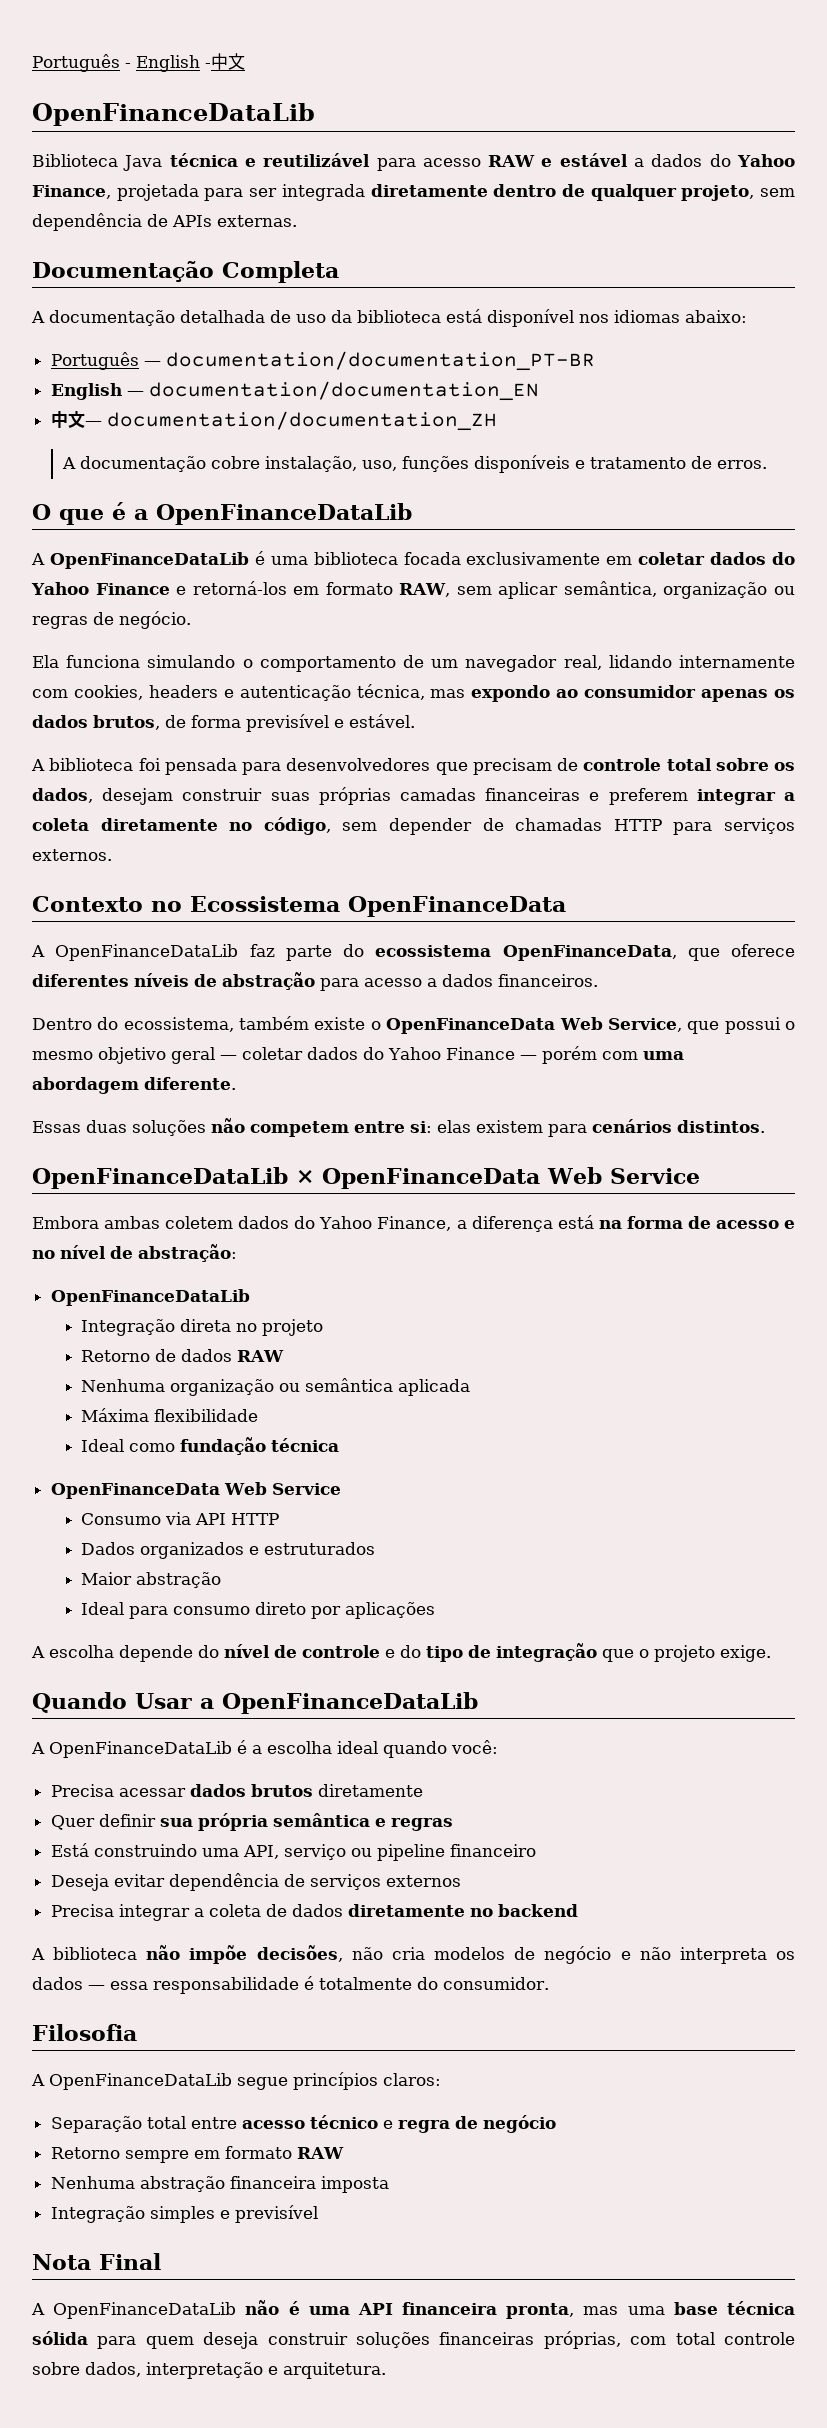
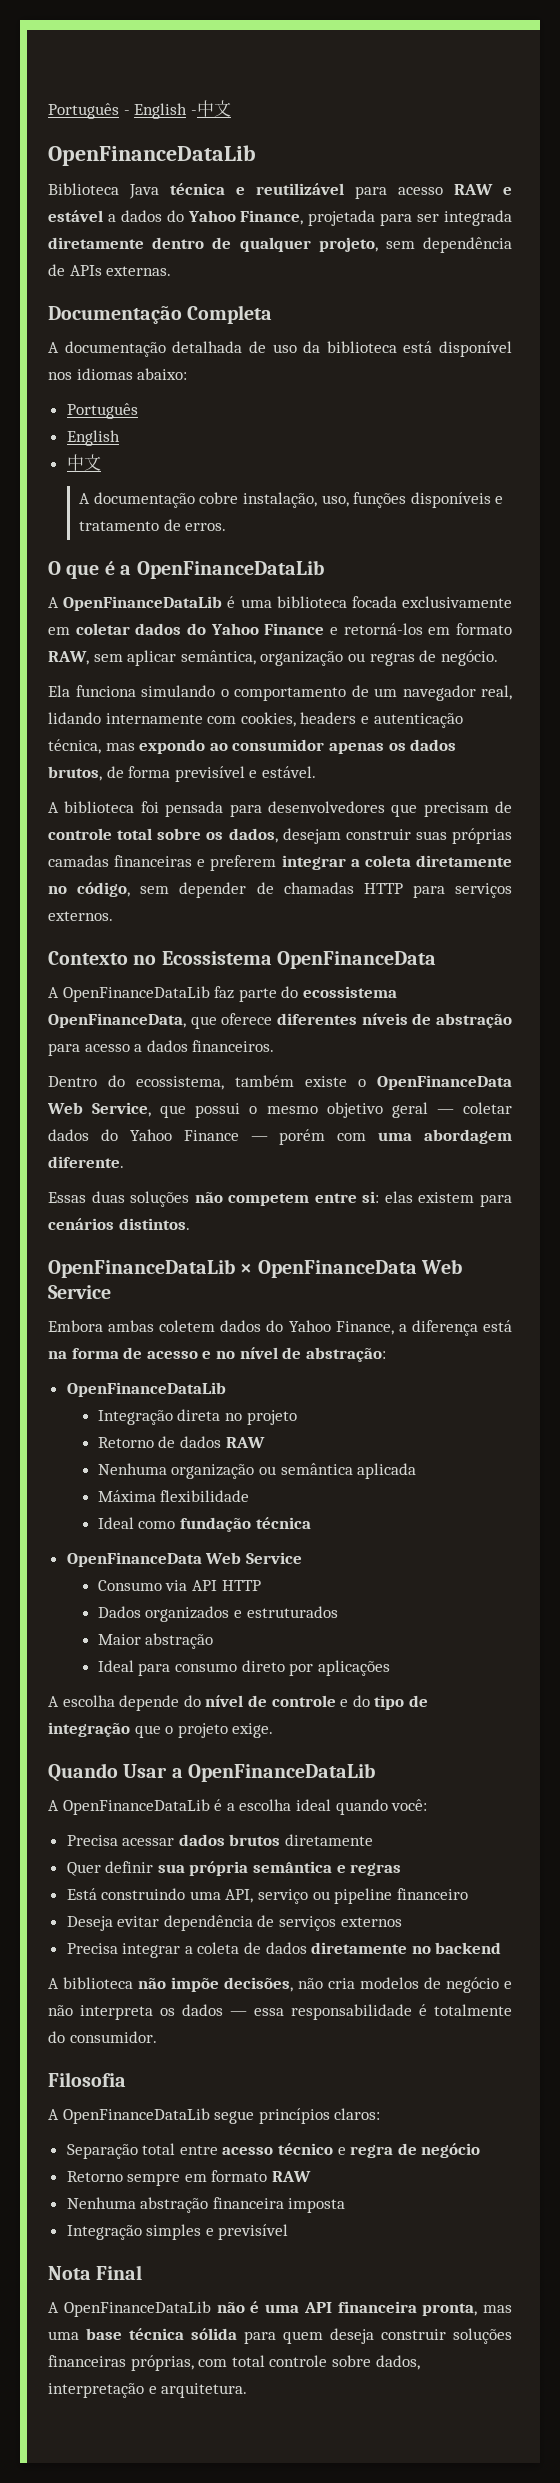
[143,351,595,371] [50,381,539,401] [50,411,497,431] — documentation/documentation_PT-BR // English — documentation/documentation_EN // 中文— documentation/documentation_ZH -> [66,430,120,446] [66,454,101,471] // English // 中文

